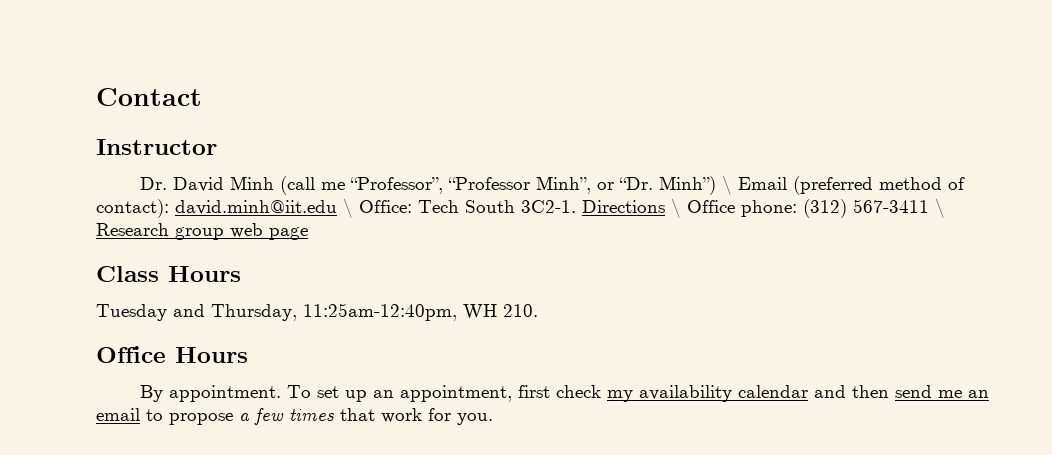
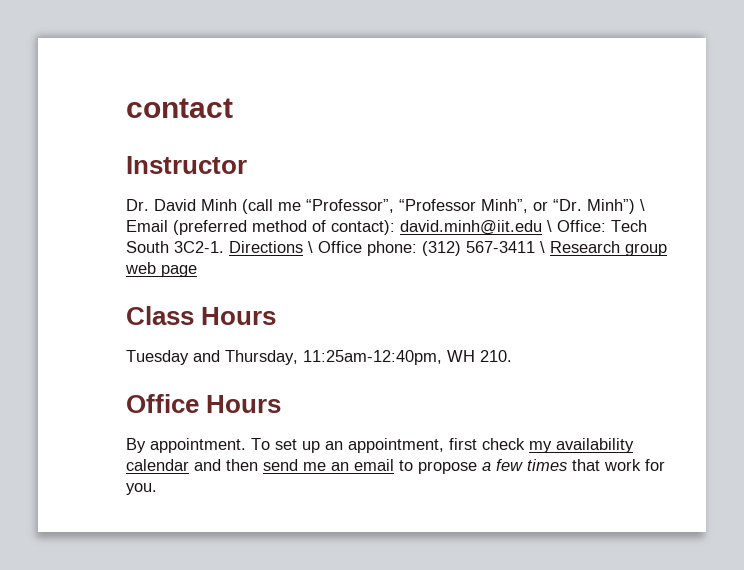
[96,88,202,106] Contact -> [126,98,233,118] contact

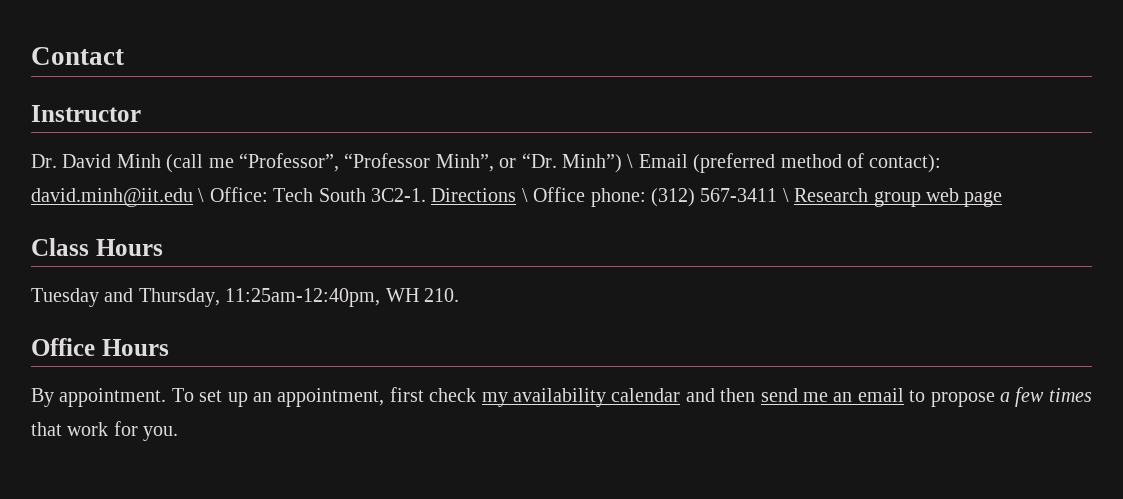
[126,98,233,118] contact -> [31,47,124,65] Contact

